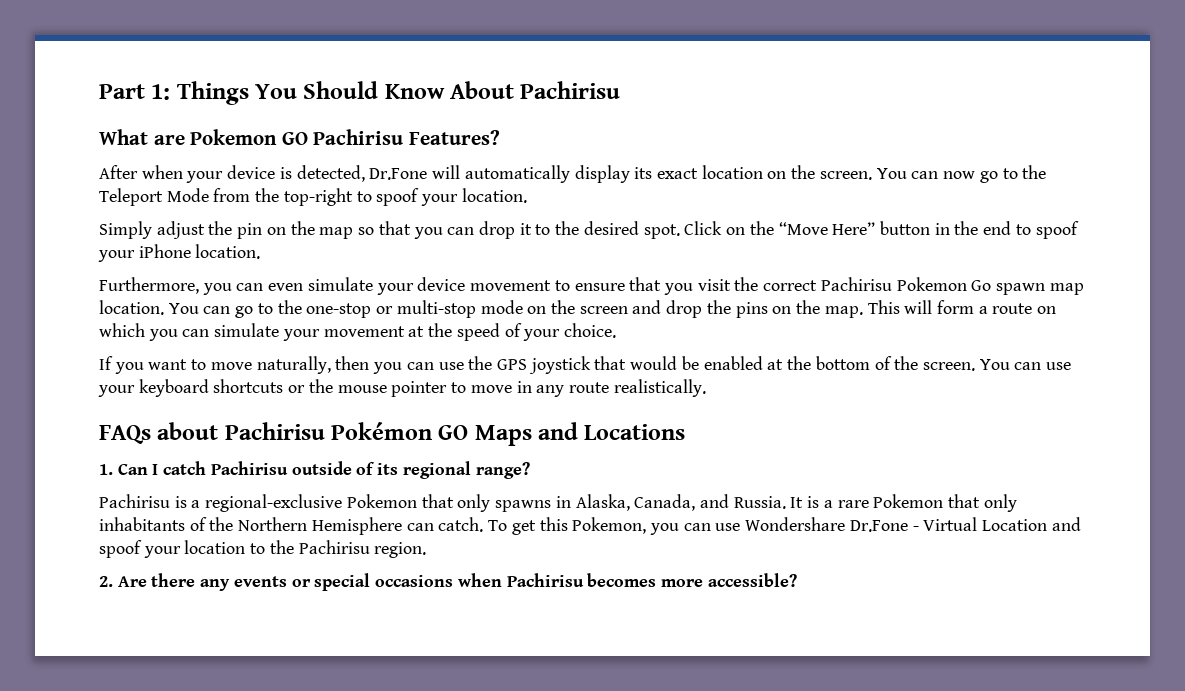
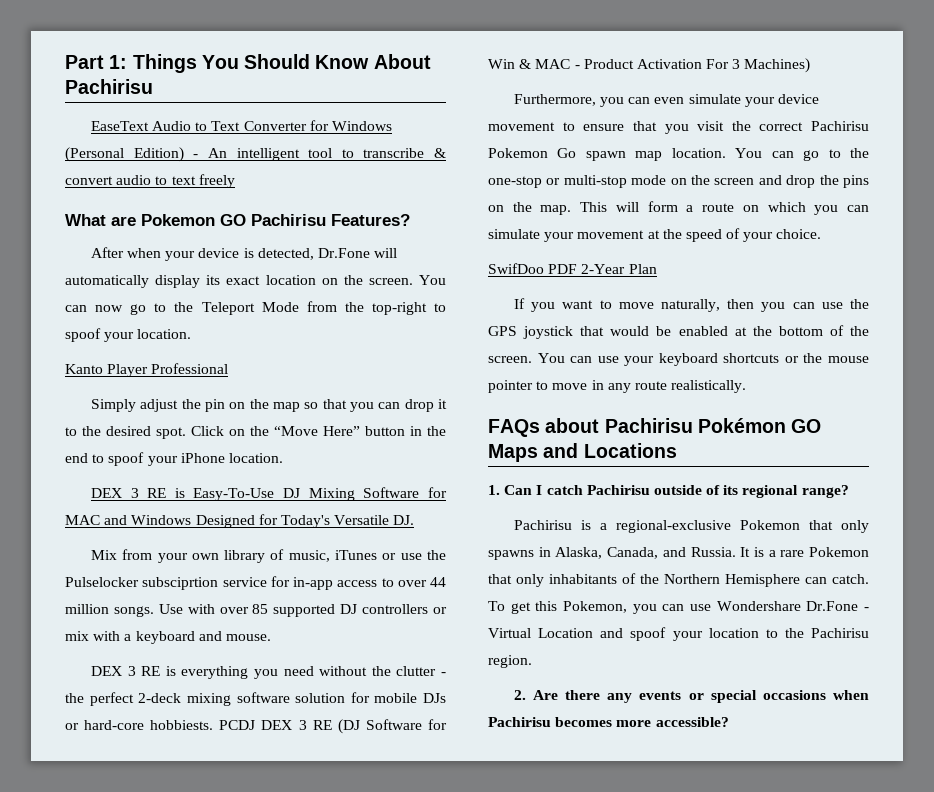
(621, 90) none -> [90,120,393,131] [65,147,446,162] [65,174,235,188] // EaseText Audio to Text Converter for Windows (Personal Edition) - An intelligent tool to transcribe & convert audio to text freely
(527, 195) none -> [65,363,229,377] // Kanto Player Professional
(261, 251) none -> [90,487,447,501] [65,514,415,528] [90,549,446,563] [65,576,446,590] [65,604,448,617] [65,631,271,644] [90,666,447,679] [65,692,446,706] [65,719,447,734] [488,58,811,73] // DEX 3 RE is Easy-To-Use DJ Mixing Software for MAC and Windows Designed for Today's Versatile DJ. // Mix from your own library of music, iTunes or use the Pulselocker subsciprtion service for in-app access to over 44 million songs. Use with over 85 supported DJ controllers or mix with a keyboard and mouse. // DEX 3 RE is everything you need without the clutter - the perfect 2-deck mixing software solution for mobile DJs or hard-core hobbiests. PCDJ DEX 3 RE (DJ Software for Win & MAC - Product Activation For 3 Machines)
(616, 330) none -> [488,263,657,274] // SwifDoo PDF 2-Year Plan

